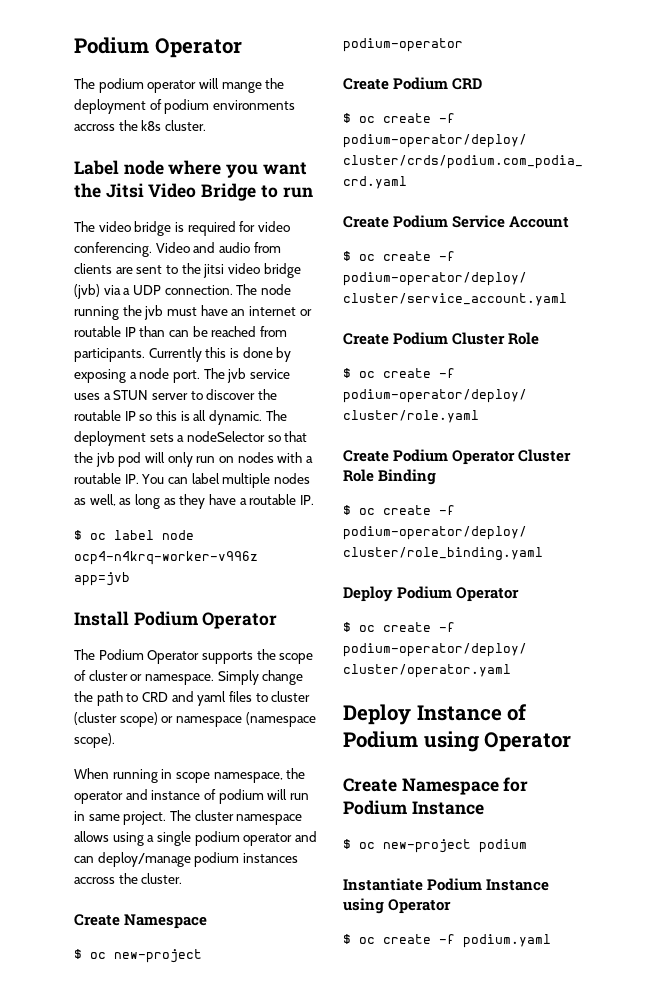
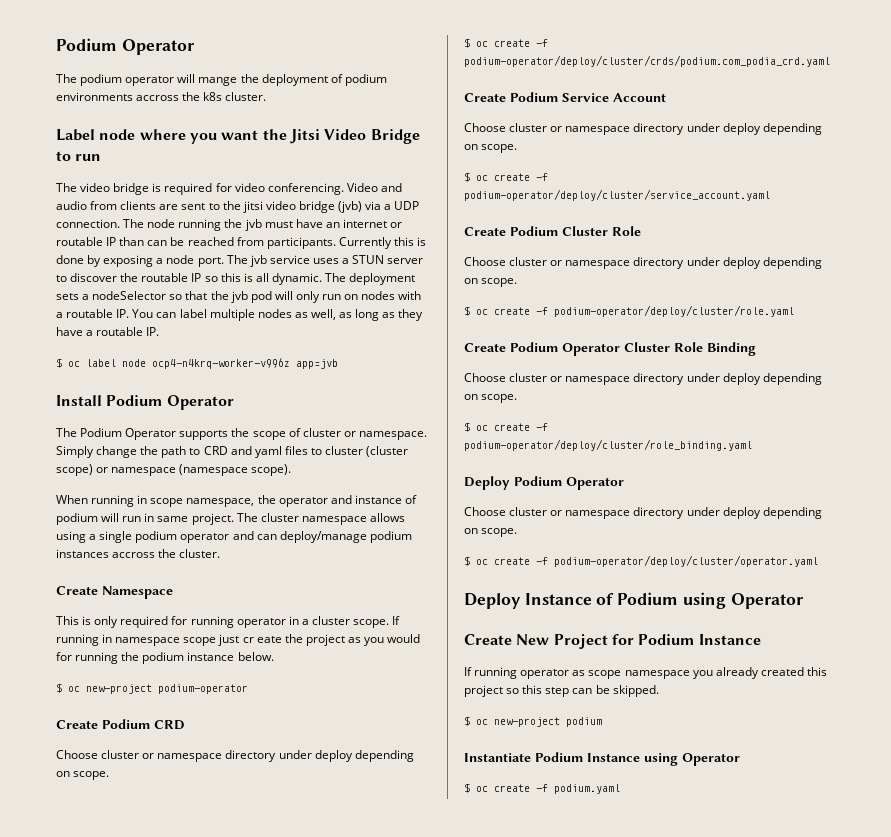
(208, 921) none -> [56,616,401,628] [56,634,421,646] [56,652,274,664] // This is only required for running operator in a cluster scope. If running in namespace scope just cr eate the project as you would for running the podium instance below.
(483, 84) none -> [56,750,414,762] [56,771,110,780] // Choose cluster or namespace directory under deploy depending on scope.
(570, 222) none -> [464,123,822,135] [464,144,518,153] // Choose cluster or namespace directory under deploy depending on scope.
(540, 338) none -> [464,257,822,269] [464,278,518,287] // Choose cluster or namespace directory under deploy depending on scope.
(437, 477) none -> [464,373,822,385] [464,394,518,403] // Choose cluster or namespace directory under deploy depending on scope.
(520, 594) none -> [464,507,822,519] [464,528,518,537] // Choose cluster or namespace directory under deploy depending on scope.
[401,778,499,795] Namespace -> [516,634,608,649] New Project
(484, 808) none -> [464,667,827,679] [464,685,659,697] // If running operator as scope namespace you already created this project so this step can be skipped.

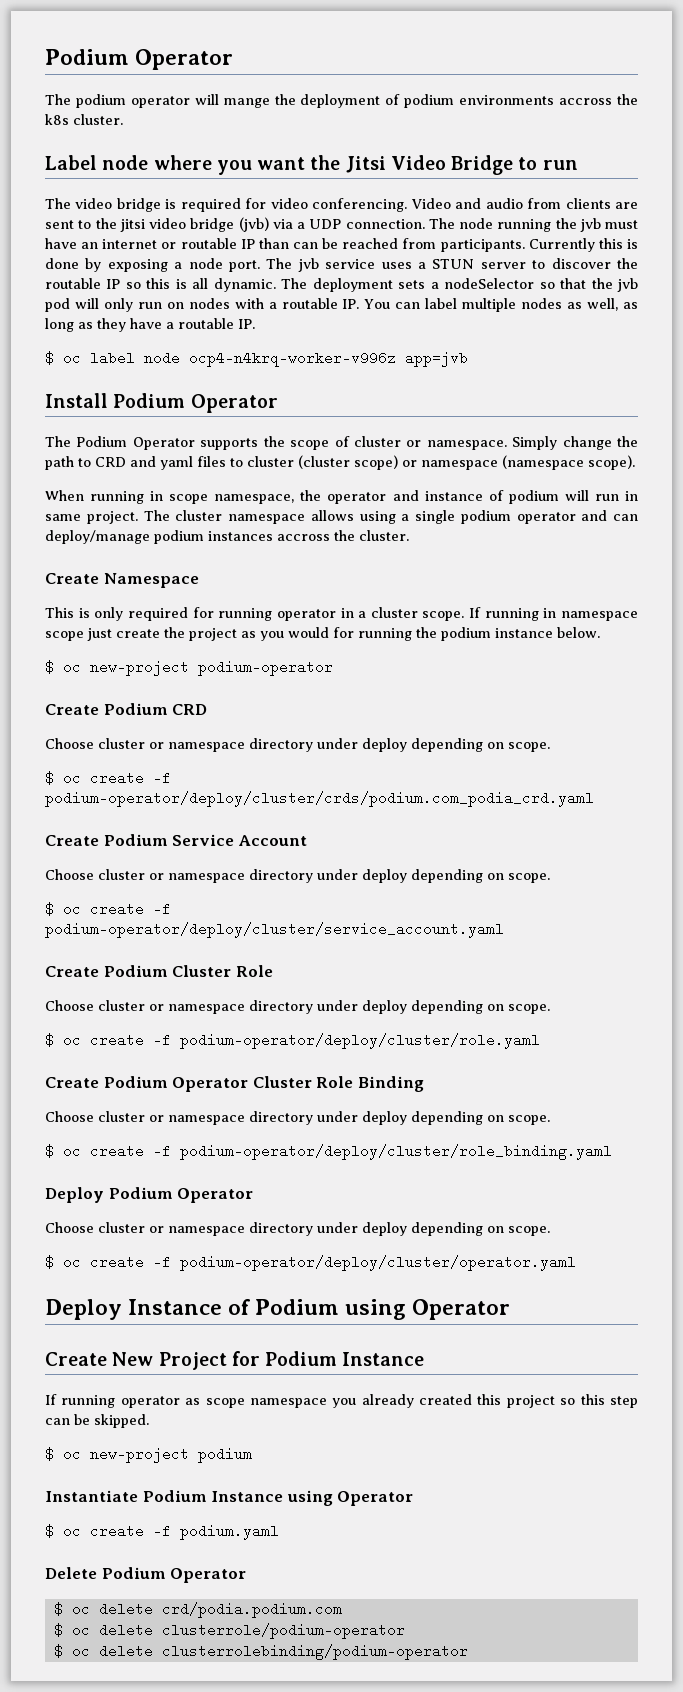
[242,636,282,643] cr eate -> [116,629,160,638] create
(620, 789) none -> [45,1567,247,1583] [53,1602,342,1618] [53,1623,405,1639] [53,1644,468,1660] // Delete Podium Operator // $ oc delete crd/podia.podium.com // $ oc delete clusterrole/podium-operator // $ oc delete clusterrolebinding/podium-operator

